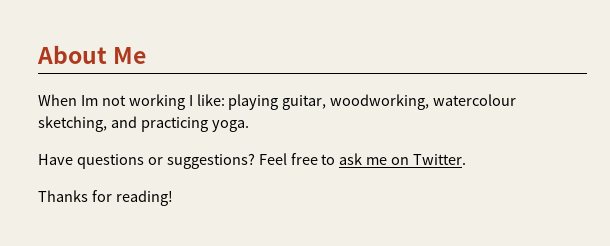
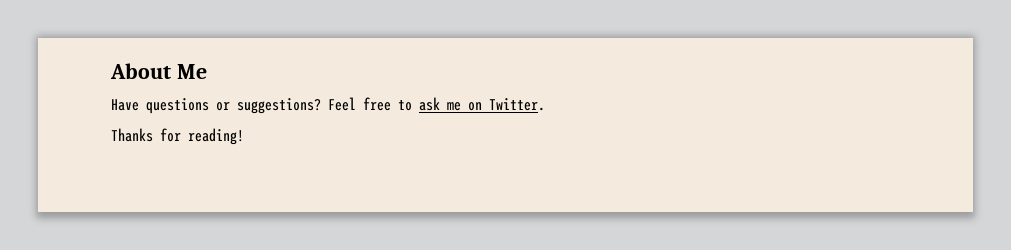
[38,94,517,110] [38,116,249,132] // When Im not working I like: playing guitar, woodworking, watercolour sketching, and practicing yoga. -> (207, 71) none

